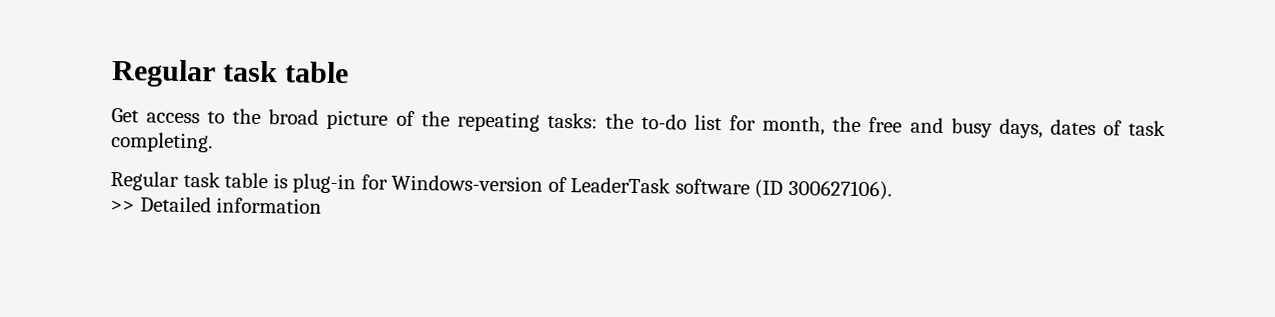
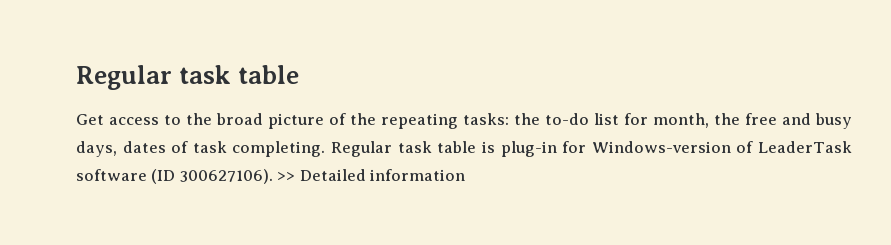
(213, 142) // -> (326, 149) none
(892, 190) // -> (273, 176) none

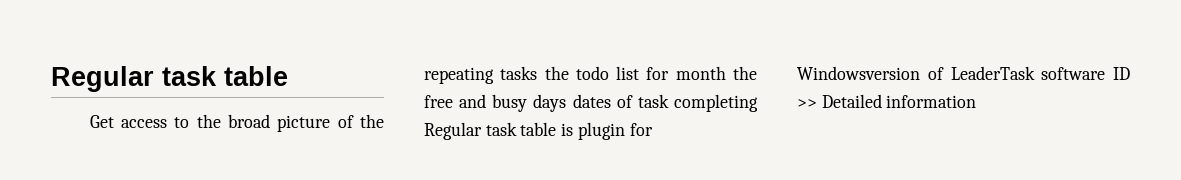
[463,113,589,125] tasks: the to-do -> [500,66,609,80] tasks the todo
[653,113,709,128] month, -> [675,66,726,80] month
[76,141,117,157] days, -> [533,94,567,112] days
[232,141,326,157] completing. -> [674,94,758,112] completing
[500,141,731,157] plug-in for Windows-version -> [577,122,653,140] [797,66,920,80] plugin for Windowsversion
[151,169,273,184] (ID 300627106). -> [1113,67,1130,80] ID

